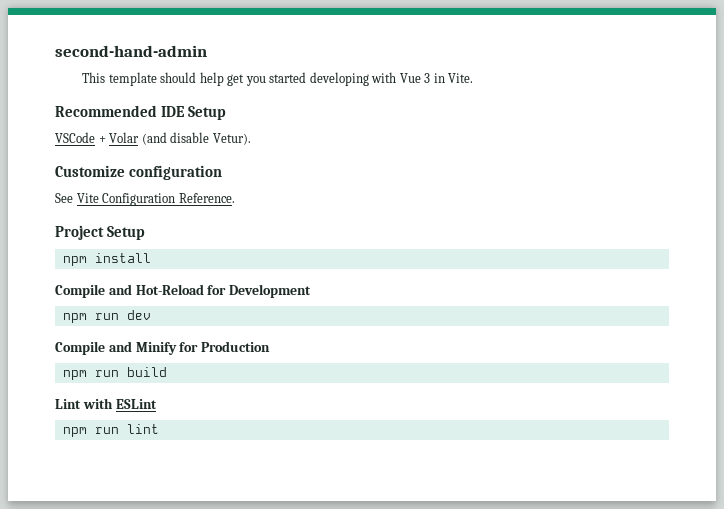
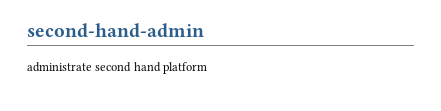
[82,72,474,86] [55,105,227,120] [55,132,251,145] [55,165,223,180] [55,193,235,206] [55,225,146,240] [62,253,151,266] [55,284,312,298] [62,310,151,323] [55,341,271,355] [62,367,167,380] [55,398,157,409] [62,424,159,437] This template should help get you started developing with Vue 3 in Vite. // Recommended IDE Setup // VSCode + Volar (and disable Vetur). // Customize configuration // See Vite Configuration Reference. // Project Setup // npm install // Compile and Hot-Reload for Development // npm run dev // Compile and Minify for Production // npm run build // Lint with ESLint // npm run lint -> [27,62,208,74] administrate second hand platform

